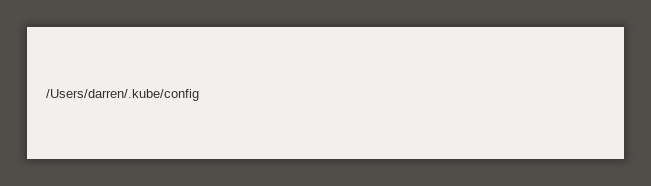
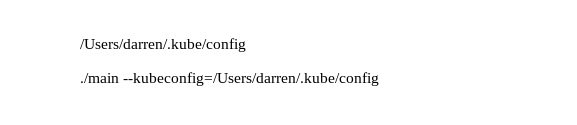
(199, 95) none -> [80,72,380,86] // ./main --kubeconfig=/Users/darren/.kube/config

